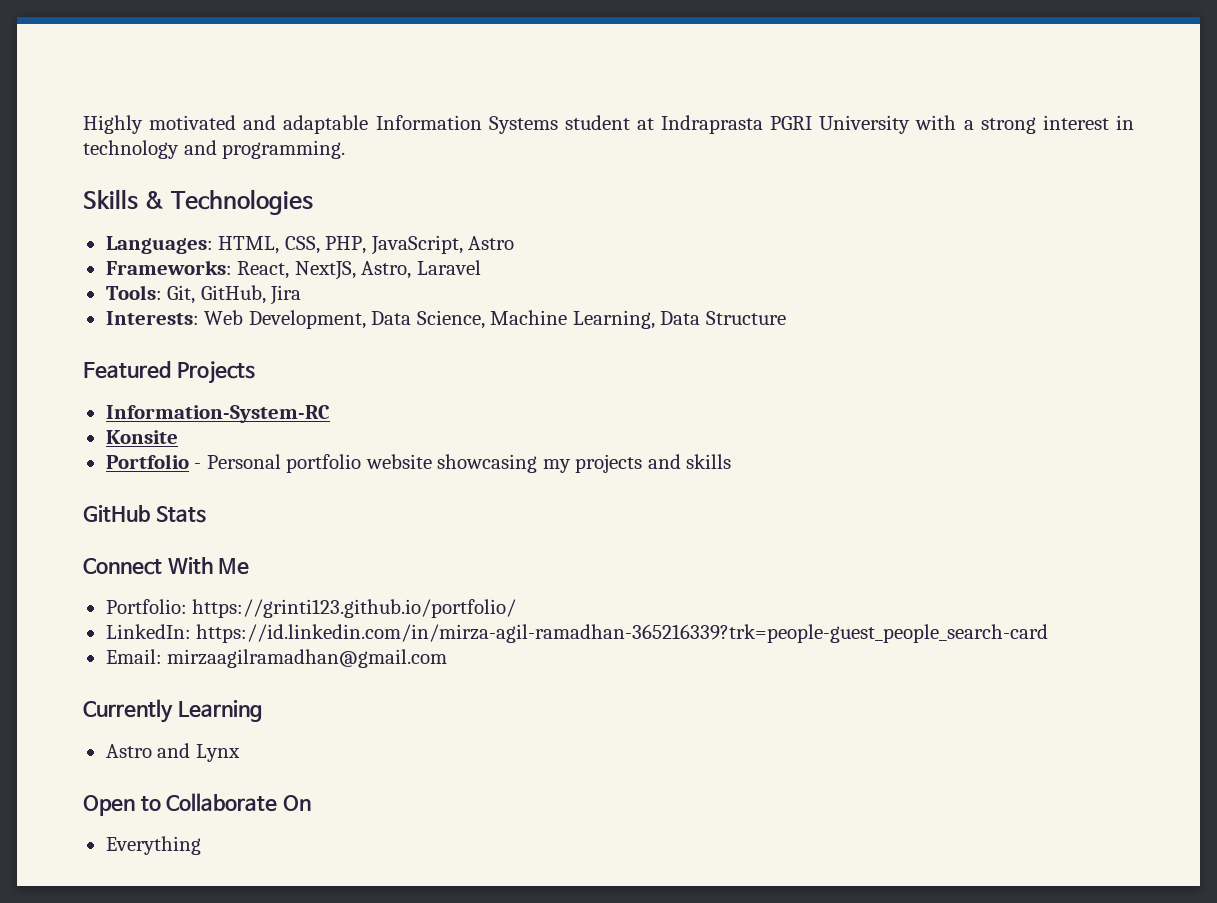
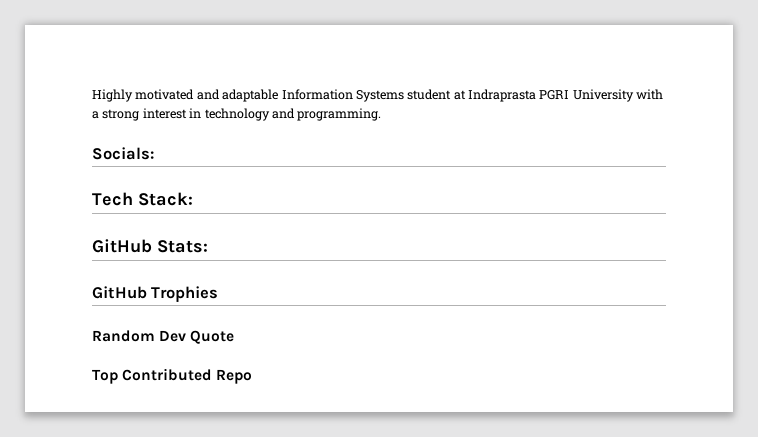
[83,189,314,215] [105,235,515,255] [105,260,481,280] [105,285,302,305] [105,310,786,329] [83,361,255,384] [105,405,330,423] [105,430,178,444] [105,454,732,473] [83,505,206,523] [83,557,250,575] [105,599,517,618] [105,624,1049,643] [105,649,448,668] [83,699,262,723] [105,743,240,762] [83,793,311,816] [105,836,201,855] Skills & Technologies // Languages: HTML, CSS, PHP, JavaScript, Astro // Frameworks: React, NextJS, Astro, Laravel // Tools: Git, GitHub, Jira // Interests: Web Development, Data Science, Machine Learning, Data Structure // Featured Projects // Information-System-RC // Konsite // Portfolio - Personal portfolio website showcasing my projects and skills // GitHub Stats // Connect With Me // Portfolio: https://grinti123.github.io/portfolio/ // LinkedIn: https://id.linkedin.com/in/mirza-agil-ramadhan-365216339?trk=people-guest_people_search-card // Email: mirzaagilramadhan@gmail.com // Currently Learning // Astro and Lynx // Open to Collaborate On // Everything -> [92,147,154,160] [92,192,193,206] [92,239,208,253] [92,286,219,302] [92,330,235,344] [92,368,253,384] Socials: // Tech Stack: // GitHub Stats: // GitHub Trophies // Random Dev Quote // Top Contributed Repo

